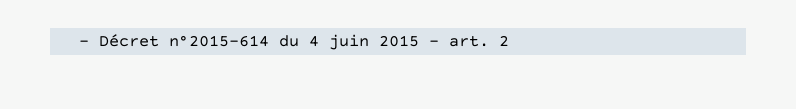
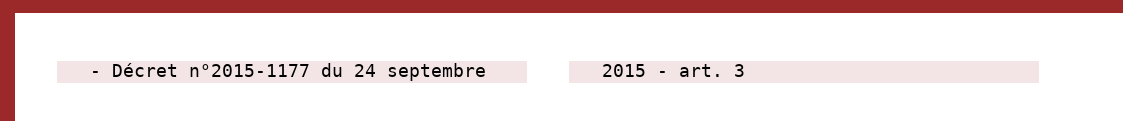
[169,34,370,50] n°2015-614 du 4 juin -> [188,63,486,81] n°2015-1177 du 24 septembre
[499,35,510,46] 2 -> [733,64,745,77] 3

